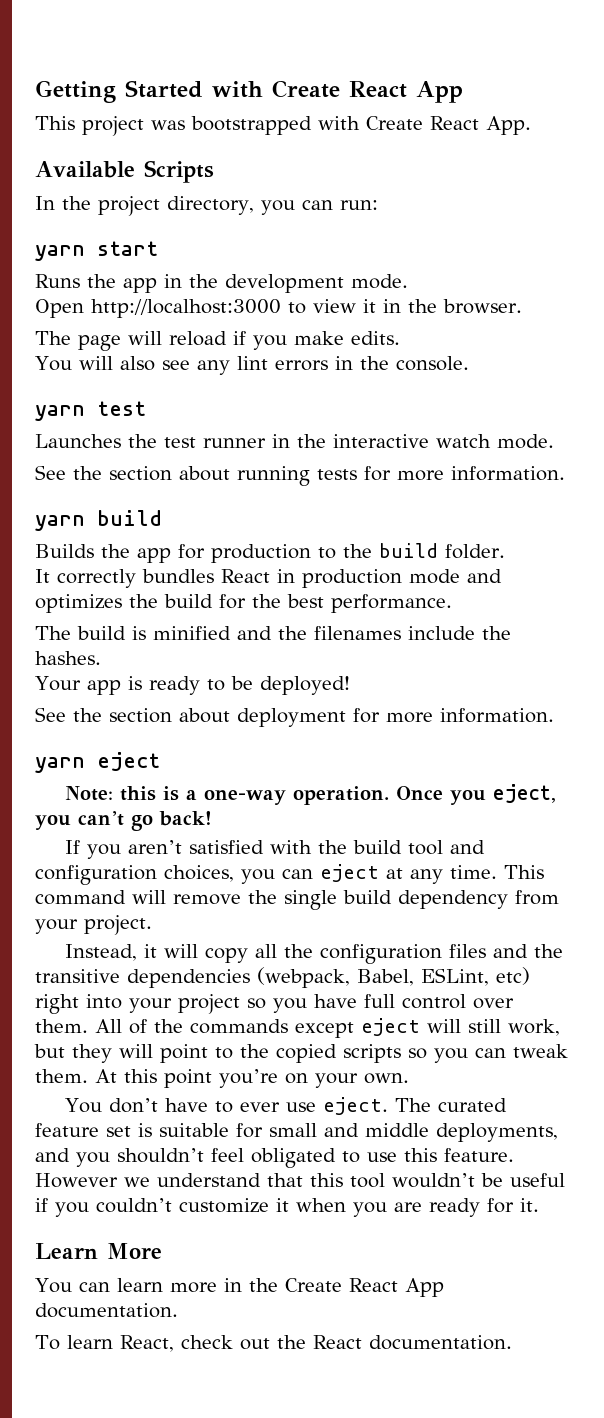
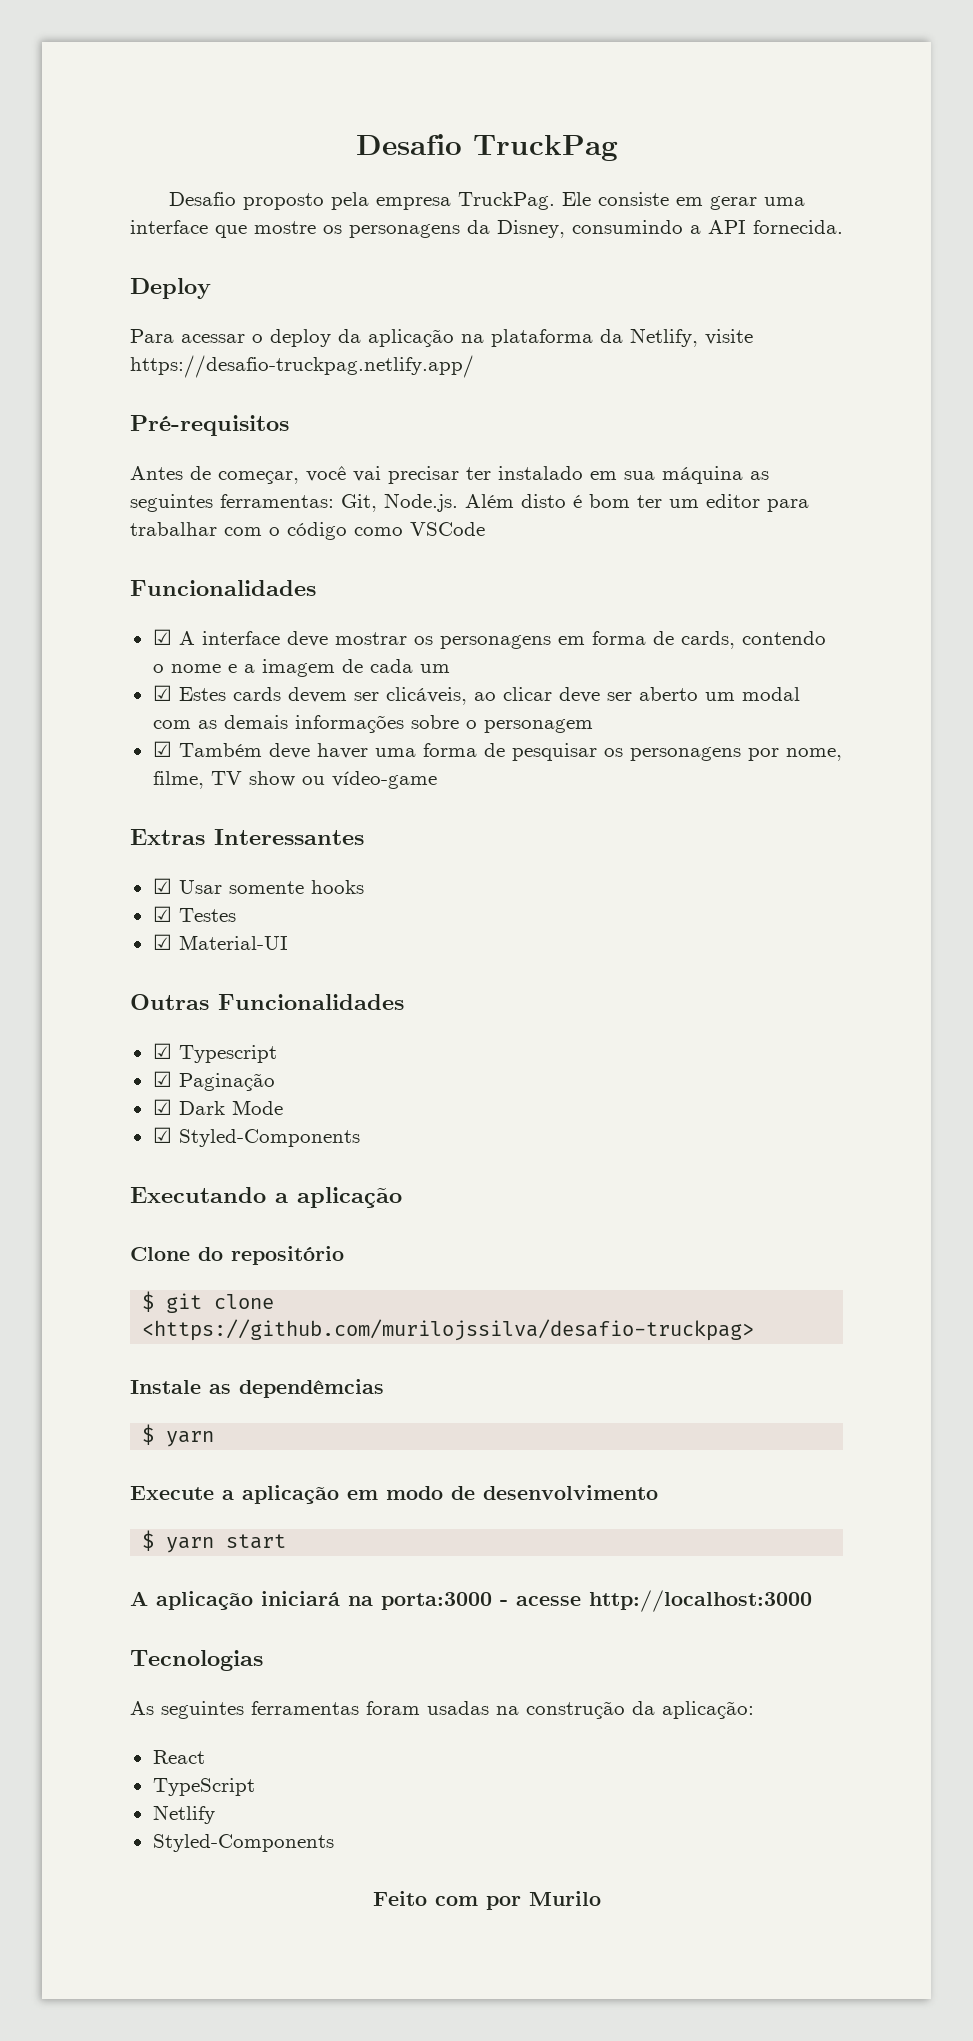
[35,80,463,103] [35,116,531,136] [35,160,214,183] [35,196,378,216] [35,241,158,261] [35,274,408,293] [35,299,522,318] [35,331,400,351] [35,356,469,375] [35,401,146,421] [35,434,554,449] [35,465,565,486] [35,510,162,531] [35,543,505,563] [35,569,502,588] [35,594,452,613] [35,626,511,640] [35,651,101,665] [35,676,350,695] [35,707,554,727] [35,752,160,773] [65,784,557,805] [35,811,212,831] [65,840,486,859] [35,864,544,885] [35,890,559,910] [35,915,152,935] [65,944,564,964] [35,967,530,988] [35,994,514,1014] [35,1018,560,1038] [34,1044,568,1063] [35,1069,409,1088] [65,1097,508,1115] [35,1123,558,1142] [35,1148,514,1168] [35,1173,565,1188] [35,1198,539,1217] [35,1243,162,1259] [35,1278,444,1297] [35,1303,178,1318] [35,1335,512,1352] Getting Started with Create React App // This project was bootstrapped with Create React App. // Available Scripts // In the project directory, you can run: // yarn start // Runs the app in the development mode. // Open http://localhost:3000 to view it in the browser. // The page will reload if you make edits. // You will also see any lint errors in the console. // yarn test // Launches the test runner in the interactive watch mode. // See the section about running tests for more information. // yarn build // Builds the app for production to the build folder. // It correctly bundles React in production mode and optimizes the build for the best performance. // The build is minified and the filenames include the hashes. // Your app is ready to be deployed! // See the section about deployment for more information. // yarn eject // Note: this is a one-way operation. Once you eject, you can’t go back! // If you aren’t satisfied with the build tool and configuration choices, you can eject at any time. This command will remove the single build dependency from your project. // Instead, it will copy all the configuration files and the transitive dependencies (webpack, Babel, ESLint, etc) right into your project so you have full control over them. All of the commands except eject will still work, but they will point to the copied scripts so you can tweak them. At this point you’re on your own. // You don’t have to ever use eject. The curated feature set is suitable for small and middle deployments, and you shouldn’t feel obligated to use this feature. However we understand that this tool wouldn’t be useful if you couldn’t customize it when you are ready for it. // Learn More // You can learn more in the Create React App documentation. // To learn React, check out the React documentation. -> [355,134,618,161] [168,192,805,210] [130,220,843,238] [130,278,211,299] [130,328,753,347] [130,355,474,378] [130,415,289,436] [130,466,769,484] [130,493,809,512] [130,522,485,540] [130,580,316,596] [152,629,826,649] [152,659,450,677] [152,685,800,705] [152,715,593,733] [152,741,842,761] [152,771,437,789] [130,829,364,845] [152,878,364,894] [152,906,236,922] [152,934,288,950] [130,994,404,1010] [152,1043,277,1063] [152,1071,275,1091] [152,1099,283,1115] [152,1127,360,1147] [130,1187,402,1208] [130,1246,344,1265] [142,1291,275,1313] [142,1319,755,1341] [130,1379,384,1398] [142,1424,215,1447] [130,1485,658,1504] [142,1530,287,1553] [130,1590,812,1612] [130,1650,263,1671] [130,1701,754,1719] [152,1750,205,1764] [152,1778,255,1796] [152,1805,215,1824] [152,1834,334,1852] [372,1891,601,1910] Desafio TruckPag // Desafio proposto pela empresa TruckPag. Ele consiste em gerar uma interface que mostre os personagens da Disney, consumindo a API fornecida. // Deploy // Para acessar o deploy da aplicação na plataforma da Netlify, visite https://desafio-truckpag.netlify.app/ // Pré-requisitos // Antes de começar, você vai precisar ter instalado em sua máquina as seguintes ferramentas: Git, Node.js. Além disto é bom ter um editor para trabalhar com o código como VSCode // Funcionalidades // ☑ A interface deve mostrar os personagens em forma de cards, contendo o nome e a imagem de cada um // ☑ Estes cards devem ser clicáveis, ao clicar deve ser aberto um modal com as demais informações sobre o personagem // ☑ Também deve haver uma forma de pesquisar os personagens por nome, filme, TV show ou vídeo-game // Extras Interessantes // ☑ Usar somente hooks // ☑ Testes // ☑ Material-UI // Outras Funcionalidades // ☑ Typescript // ☑ Paginação // ☑ Dark Mode // ☑ Styled-Components // Executando a aplicação // Clone do repositório // $ git clone <https://github.com/murilojssilva/desafio-truckpag> // Instale as dependêmcias // $ yarn // Execute a aplicação em modo de desenvolvimento // $ yarn start // A aplicação iniciará na porta:3000 - acesse http://localhost:3000 // Tecnologias // As seguintes ferramentas foram usadas na construção da aplicação: // React // TypeScript // Netlify // Styled-Components // Feito com por Murilo

